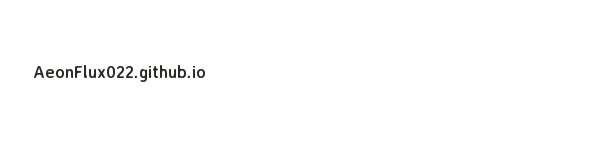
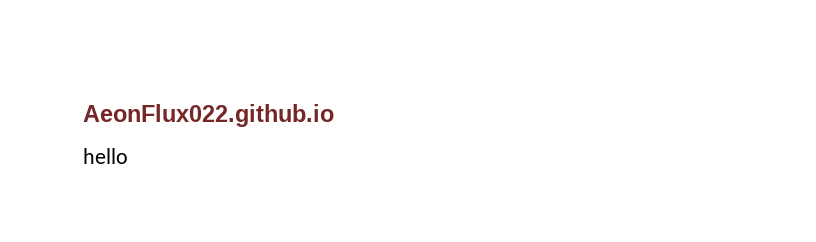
(206, 73) none -> [83,148,128,164] // hello

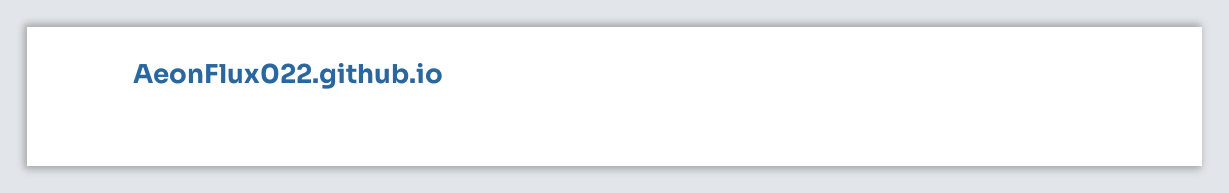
[83,148,128,164] // hello -> (443, 76) none

